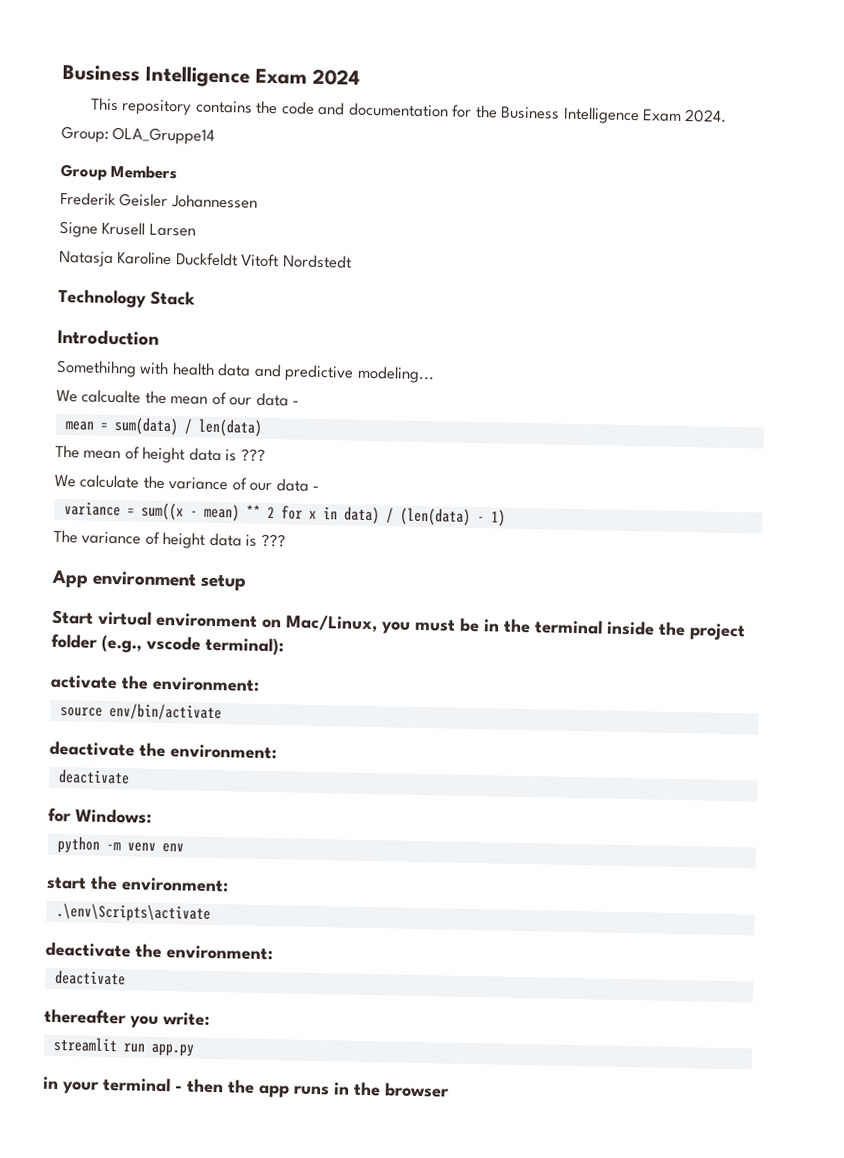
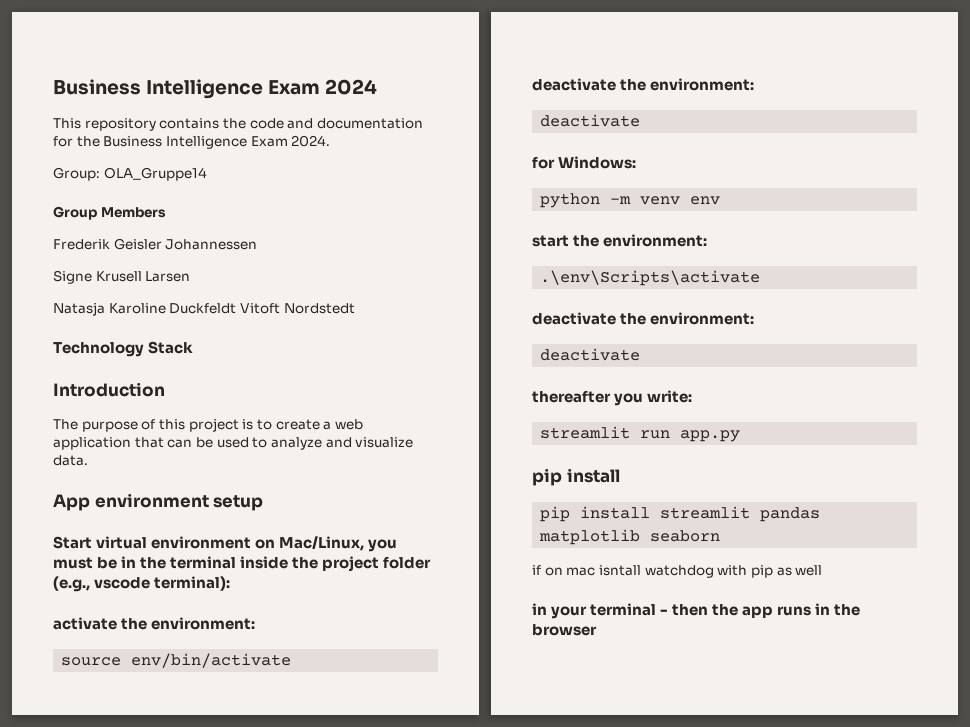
[56,359,435,384] [56,389,300,407] [64,417,263,437] [55,444,266,464] [54,474,320,492] [63,502,506,527] [53,529,286,549] Somethihng with health data and predictive modeling... // We calcualte the mean of our data - // mean = sum(data) / len(data) // The mean of height data is ??? // We calculate the variance of our data - // variance = sum((x - mean) ** 2 for x in data) / (len(data) - 1) // The variance of height data is ??? -> [53,418,363,432] [53,437,414,450] [53,455,88,466] The purpose of this project is to create a web application that can be used to analyze and visualize data.
(194, 1050) none -> [532,468,620,486] [540,506,821,522] [539,529,721,545] [532,565,823,578] // pip install // pip install streamlit pandas matplotlib seaborn // if on mac isntall watchdog with pip as well

